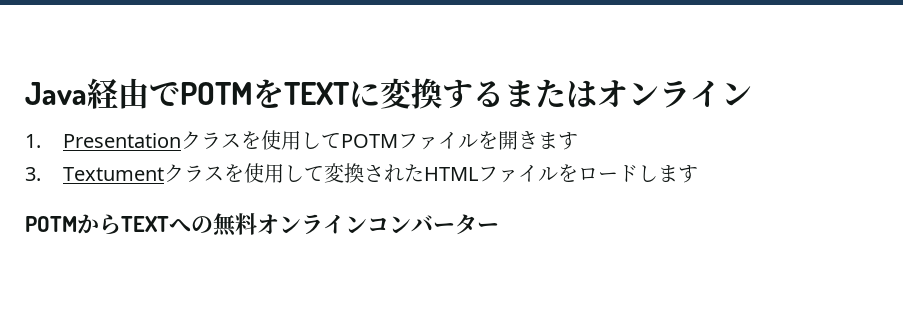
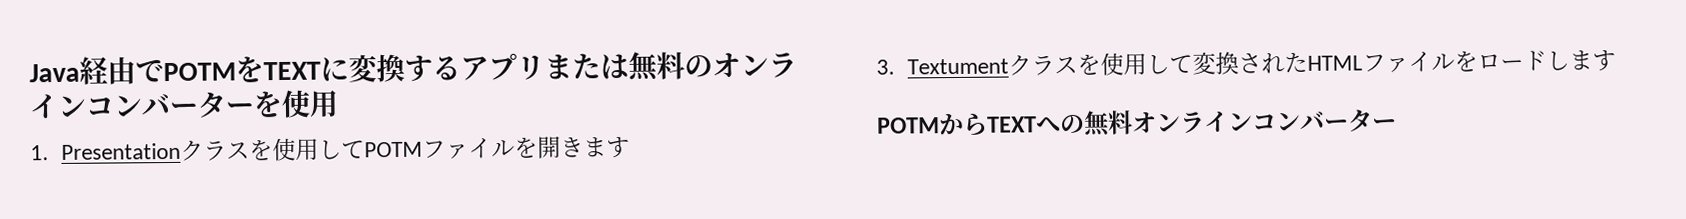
[504,79,752,108] またはオンライン -> [460,51,797,82] [29,89,339,119] アプリまたは無料のオンラインコンバーターを使用

